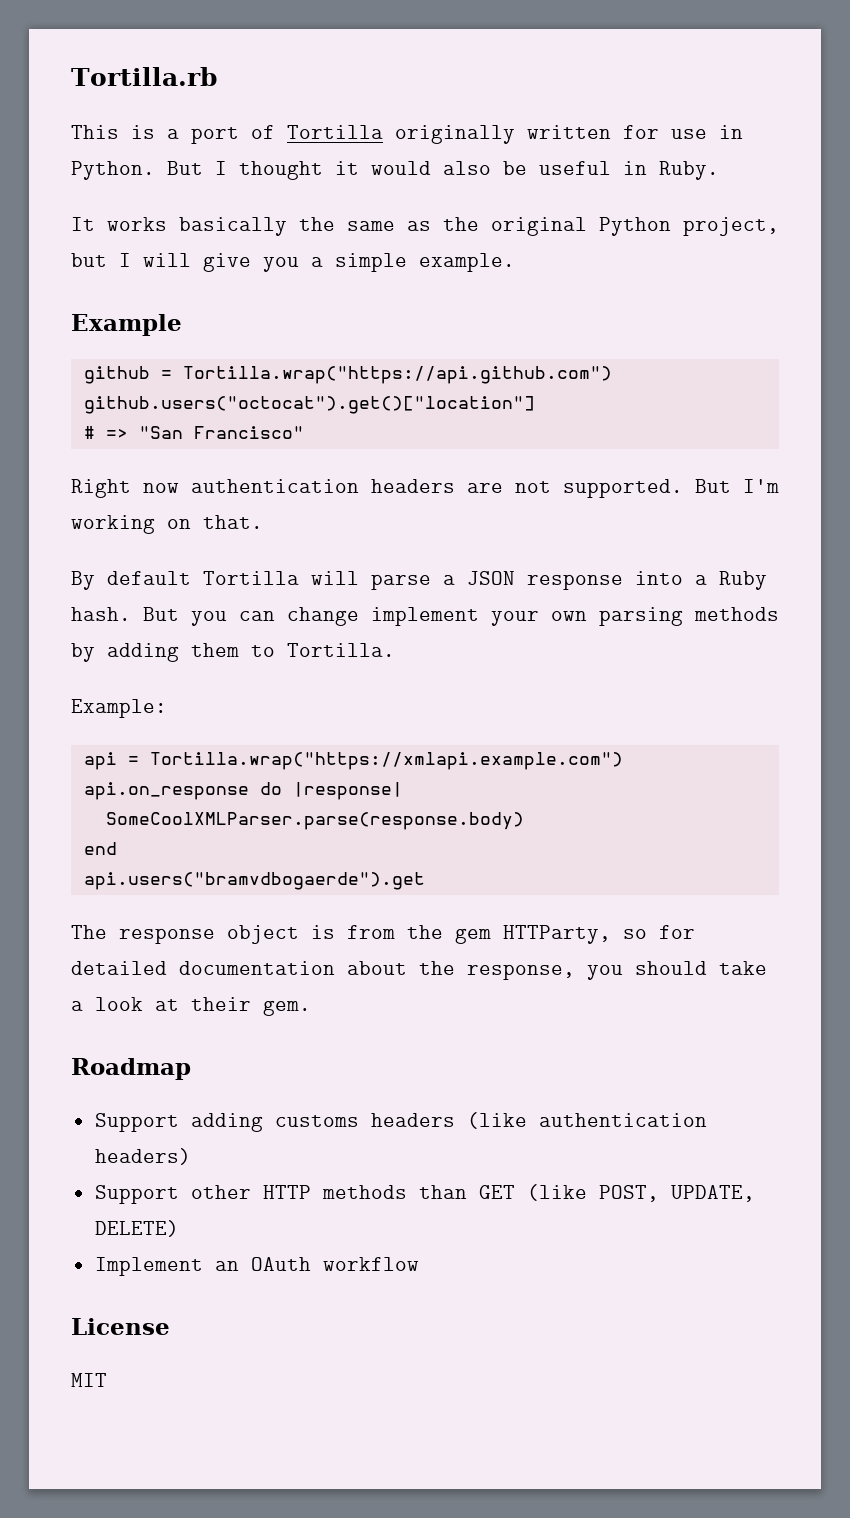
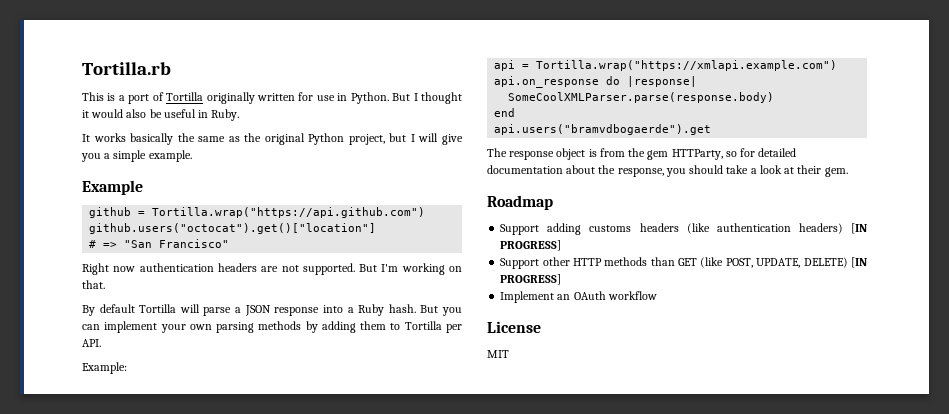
[287,607,359,626] change -> (100, 327) none
[287,643,395,657] Tortilla. -> [404,321,462,333] [82,339,101,347] Tortilla per API.
(191, 1156) none -> [851,223,867,234] [500,240,562,251] [IN PROGRESS]
(179, 1228) none -> [851,257,867,268] [500,274,562,285] [IN PROGRESS]

